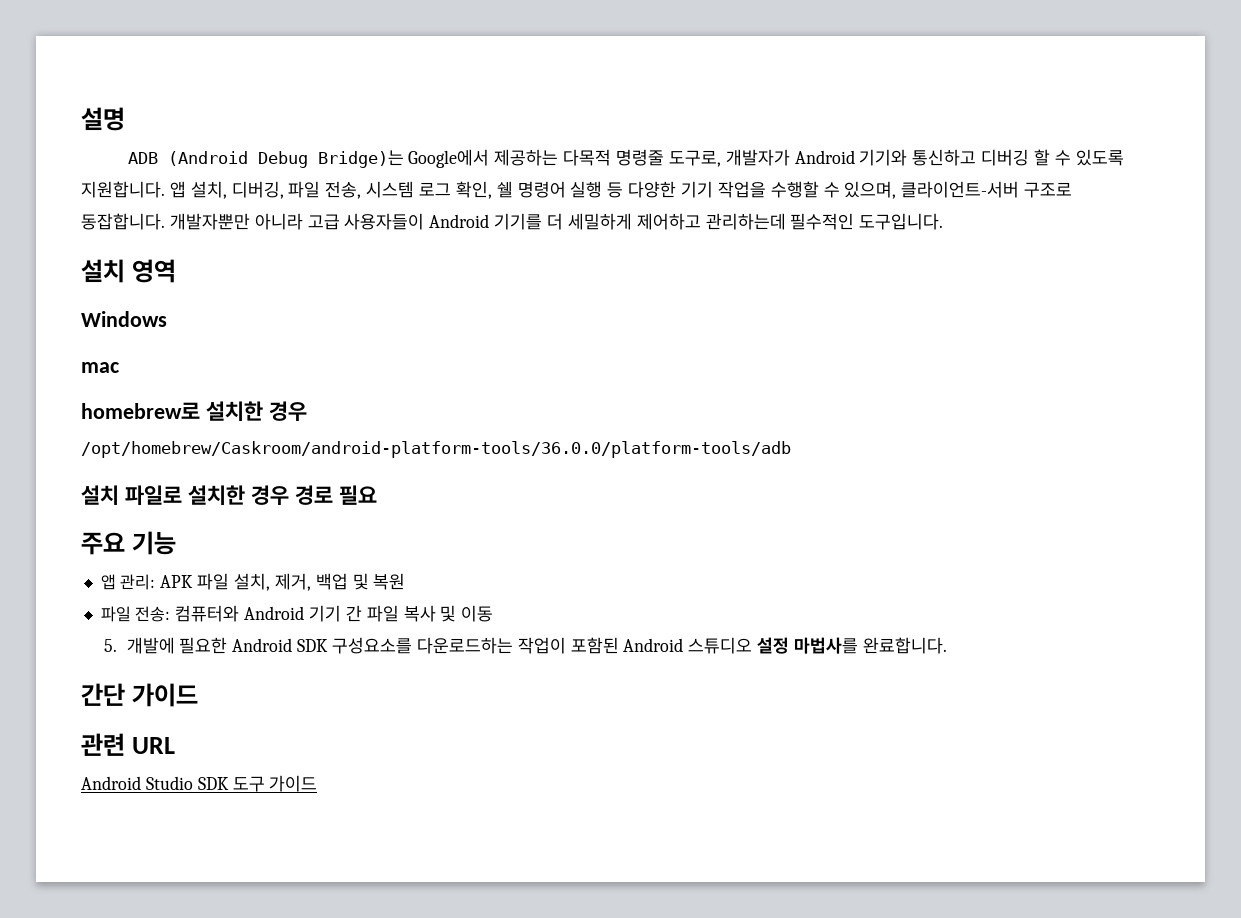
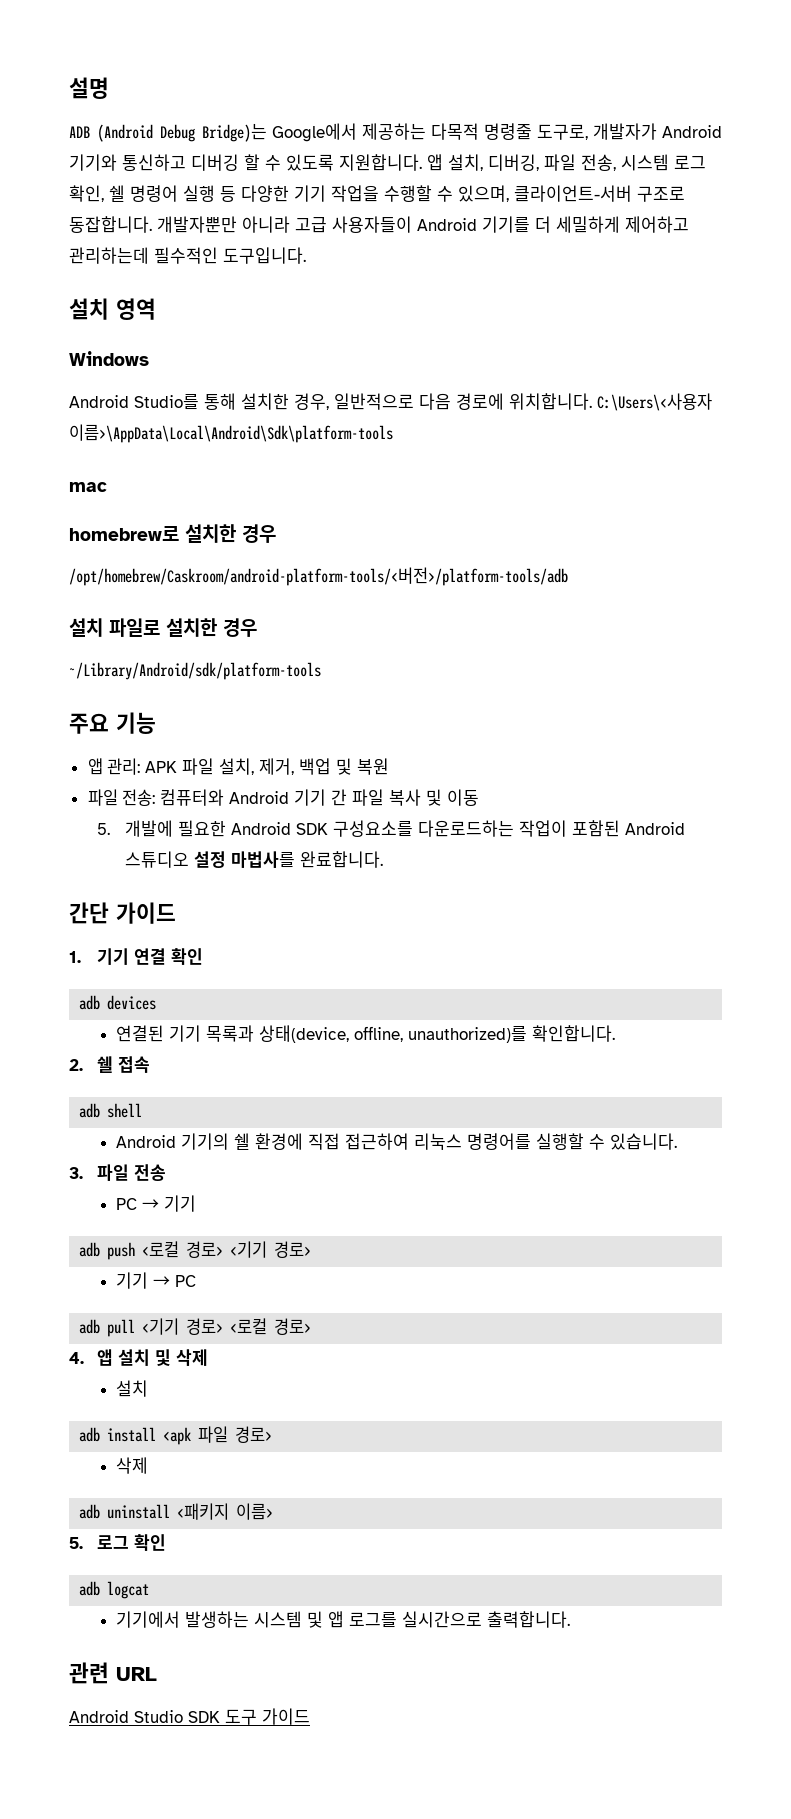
(167, 319) none -> [69,393,712,411] [69,424,393,443] // Android Studio를 통해 설치한 경우, 일반적으로 다음 경로에 위치합니다. C:\Users\<사용자 이름>\AppData\Local\Android\Sdk\platform-tools
[81,441,791,458] /opt/homebrew/Caskroom/android-platform-tools/36.0.0/platform-tools/adb -> [69,567,568,586] /opt/homebrew/Caskroom/android-platform-tools/<버전>/platform-tools/adb
[294,485,377,505] 경로 필요 -> [69,662,321,680] // ~/Library/Android/sdk/platform-tools
(198, 695) none -> [69,948,204,965] [79,995,157,1010] [115,1025,615,1043] [69,1056,151,1073] [79,1103,143,1118] [115,1133,677,1150] [69,1164,167,1181] [115,1195,196,1212] [79,1241,312,1260] [115,1272,196,1289] [79,1318,312,1337] [69,1349,209,1366] [115,1380,148,1397] [79,1426,273,1445] [115,1457,148,1474] [79,1503,274,1520] [69,1534,167,1551] [79,1581,150,1599] [115,1611,570,1628] // 1. 기기 연결 확인 // adb devices // 연결된 기기 목록과 상태(device, offline, unauthorized)를 확인합니다. // 2. 쉘 접속 // adb shell // Android 기기의 쉘 환경에 직접 접근하여 리눅스 명령어를 실행할 수 있습니다. // 3. 파일 전송 // PC → 기기 // adb push <로컬 경로> <기기 경로> // 기기 → PC // adb pull <기기 경로> <로컬 경로> // 4. 앱 설치 및 삭제 // 설치 // adb install <apk 파일 경로> // 삭제 // adb uninstall <패키지 이름> // 5. 로그 확인 // adb logcat // 기기에서 발생하는 시스템 및 앱 로그를 실시간으로 출력합니다.

